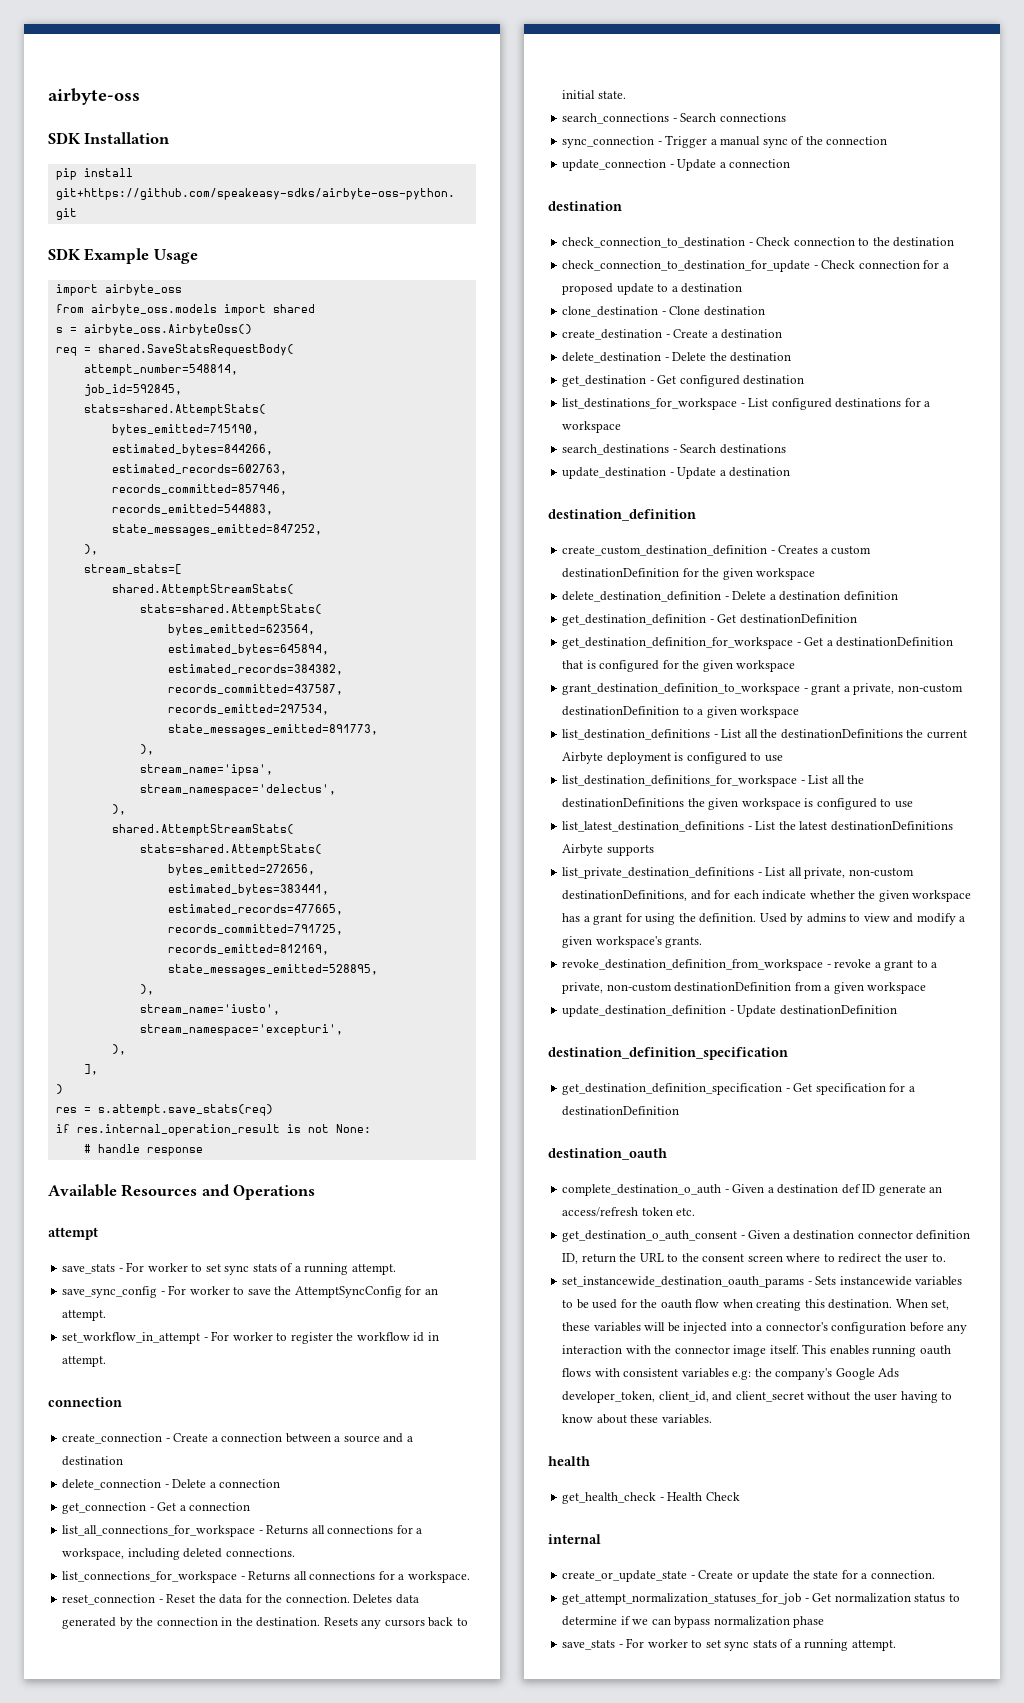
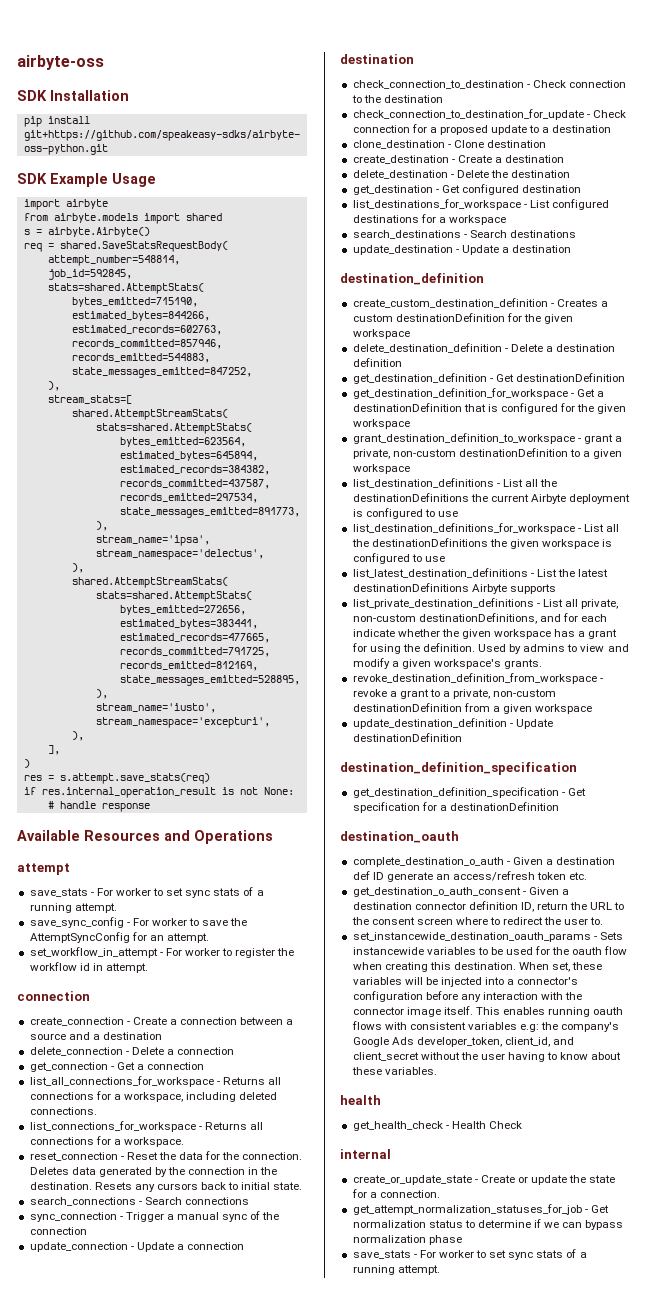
[104,284,182,296] [55,304,217,316] airbyte_oss // from airbyte_oss.models -> [65,199,108,209] [23,213,138,223] airbyte // from airbyte.models
[83,324,252,336] airbyte_oss.AirbyteOss() -> [47,227,150,237] airbyte.Airbyte()

